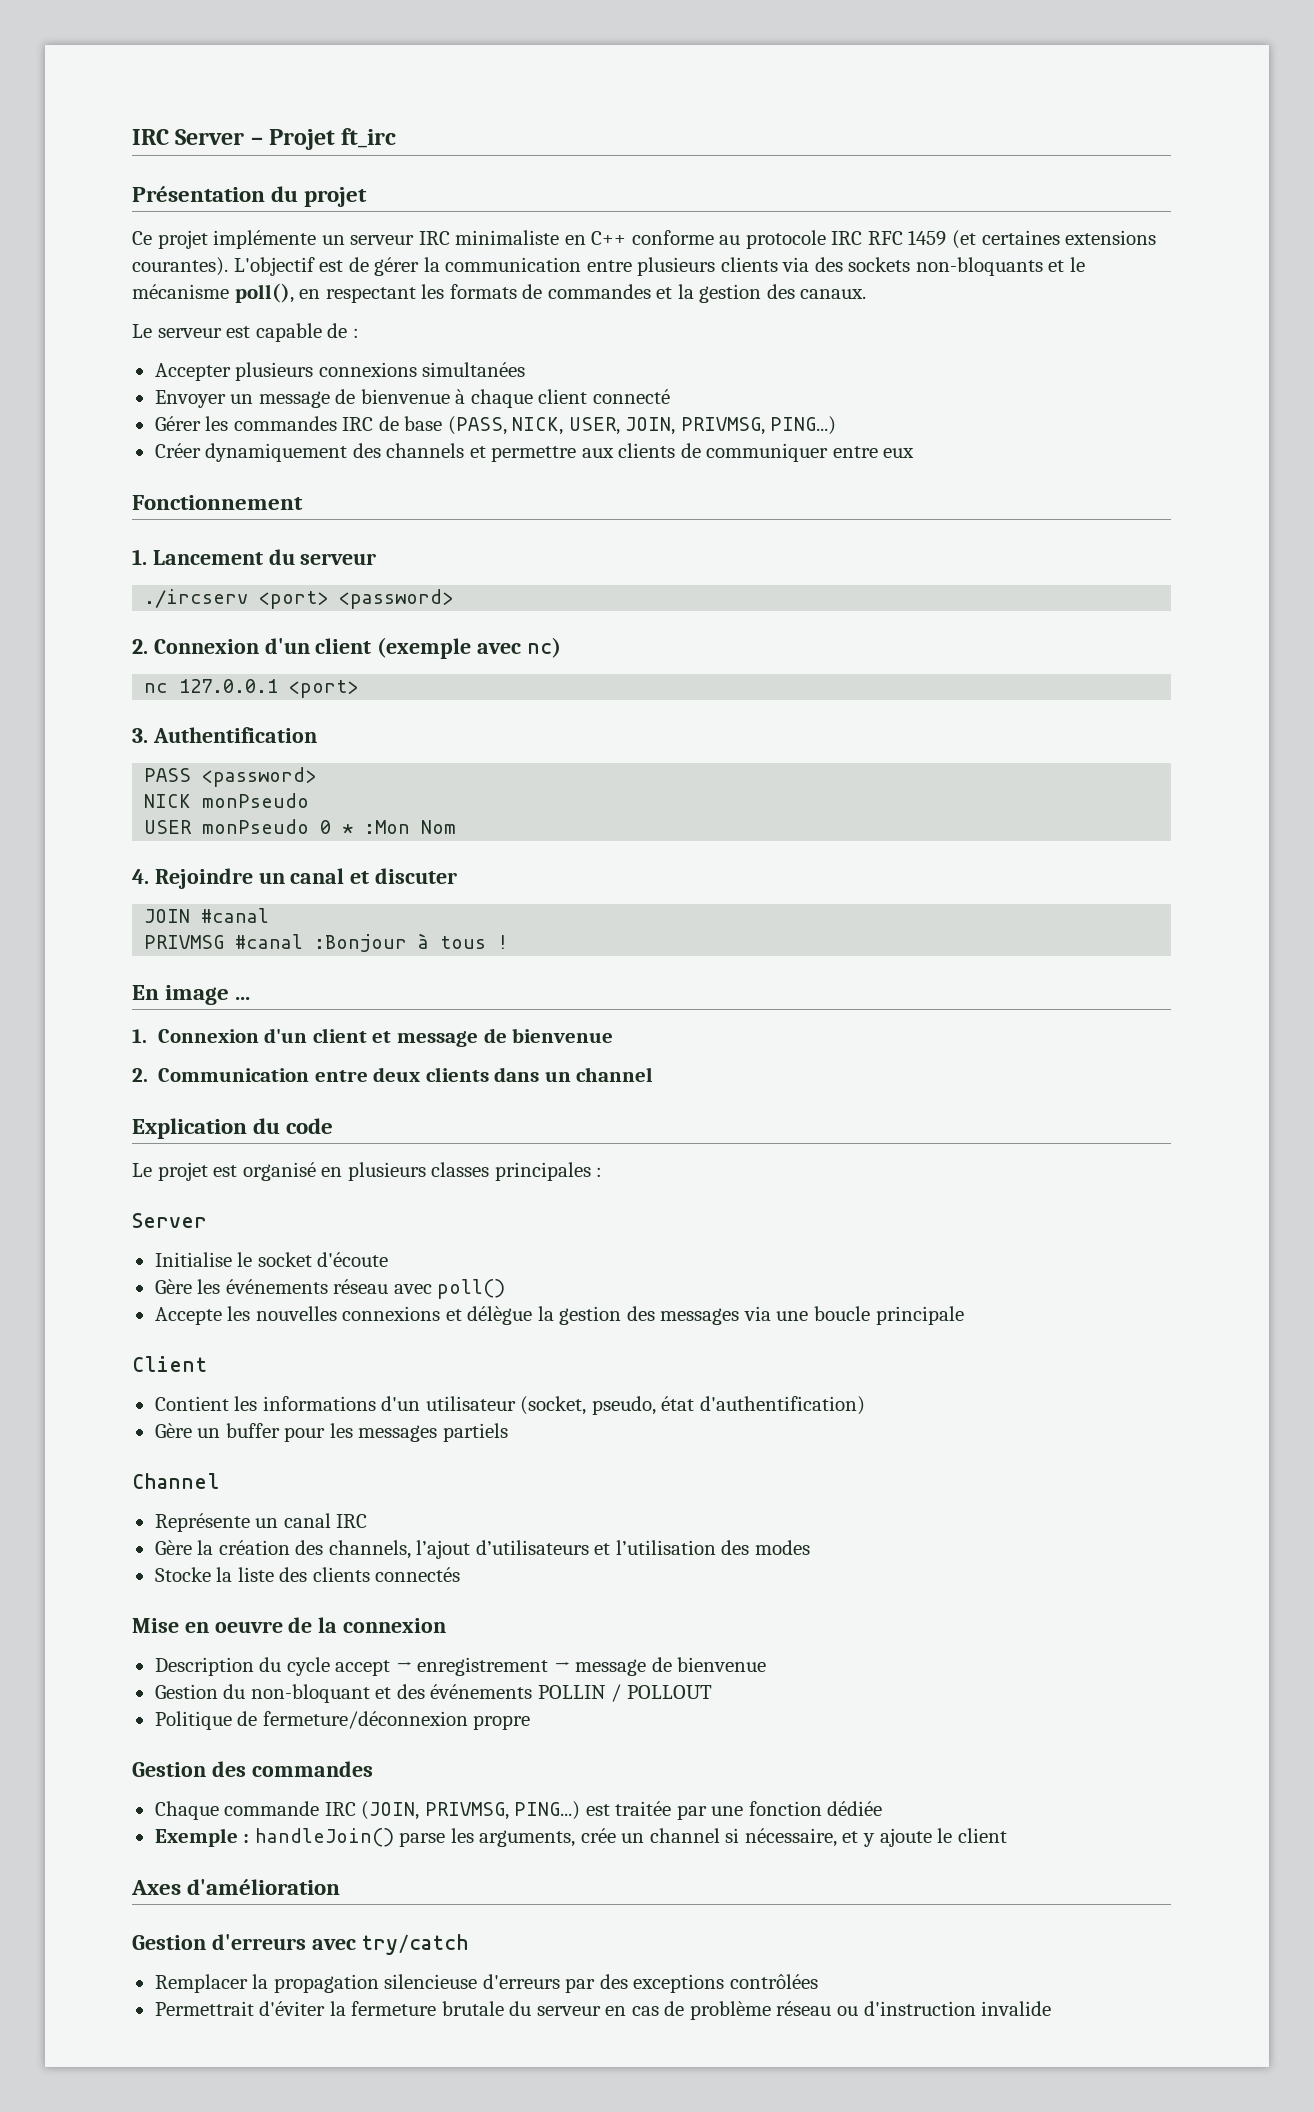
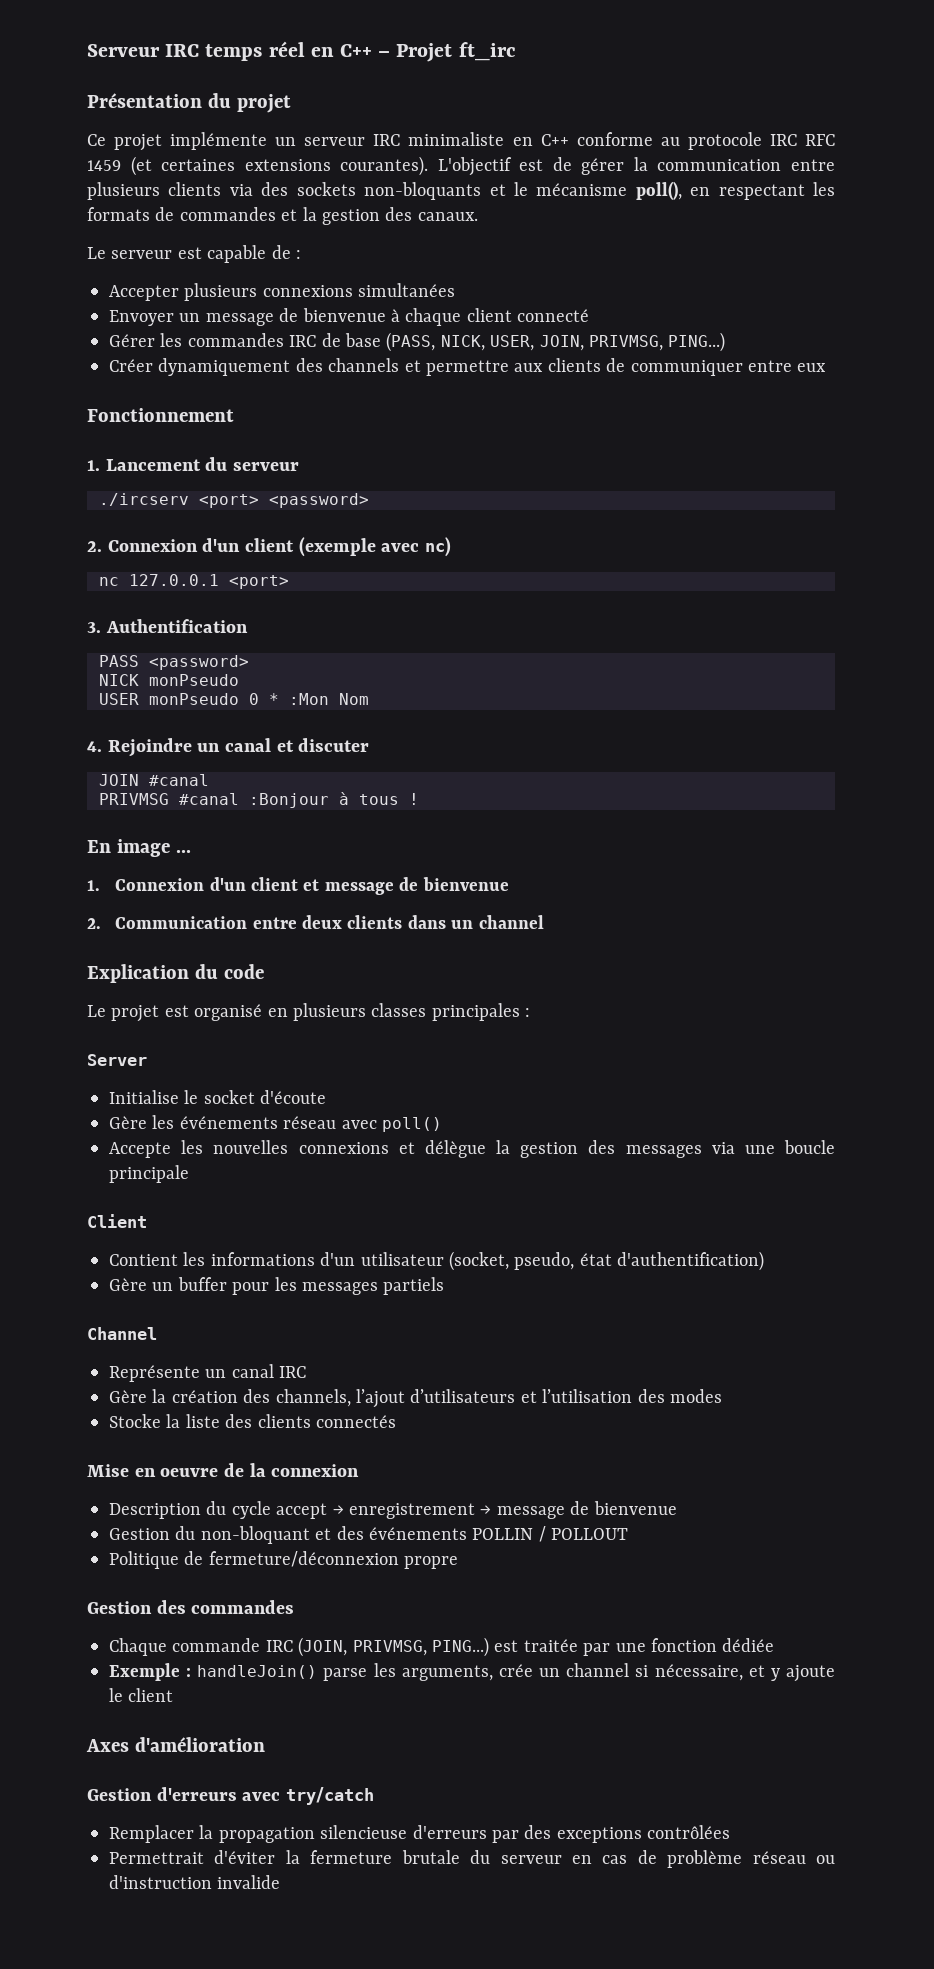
[132,129,245,145] IRC Server -> [87,41,373,61] Serveur IRC temps réel en C++

